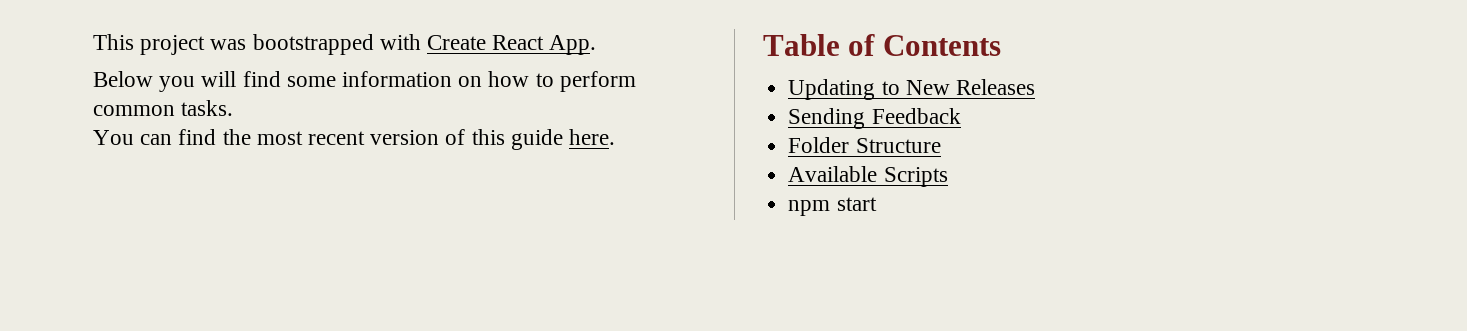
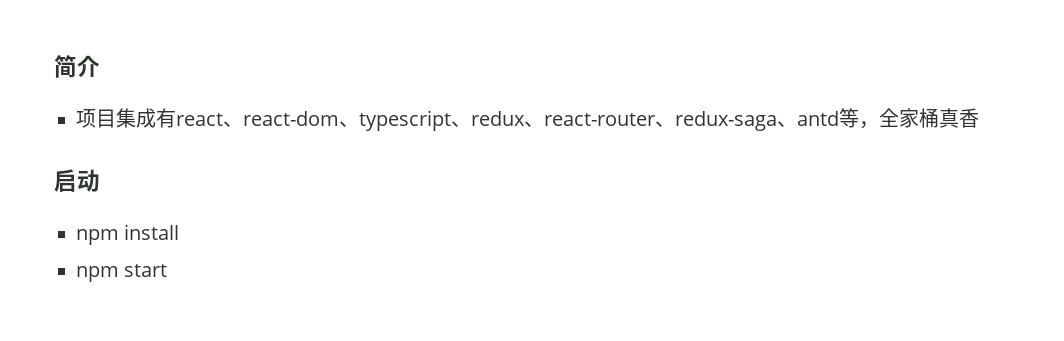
[93,34,597,55] [93,71,636,92] [93,100,234,116] [93,129,616,150] [763,34,1001,56] [788,79,1035,100] [788,108,961,129] [788,137,941,153] [788,166,948,187] This project was bootstrapped with Create React App. // Below you will find some information on how to perform common tasks. // You can find the most recent version of this guide here. // Table of Contents // Updating to New Releases // Sending Feedback // Folder Structure // Available Scripts -> [54,55,100,78] [76,108,979,131] [54,169,100,192] [76,224,180,245] 简介 // 项目集成有react、react-dom、typescript、redux、react-router、redux-saga、antd等，全家桶真香 // 启动 // npm install

